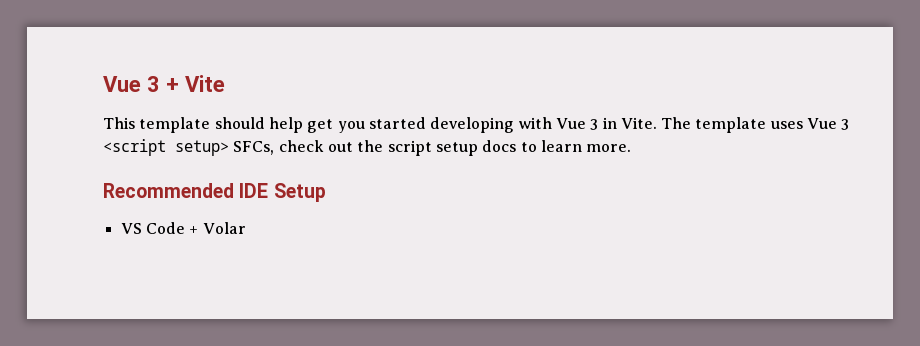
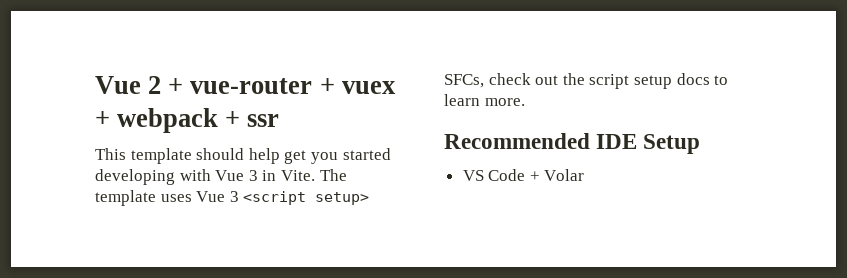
[103,75,225,92] Vue 3 + Vite -> [95,76,396,94] [95,108,280,133] Vue 2 + vue-router + vuex + webpack + ssr

